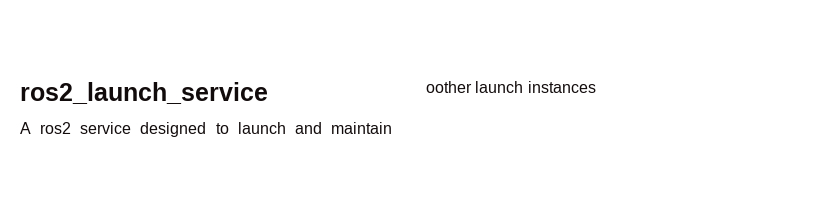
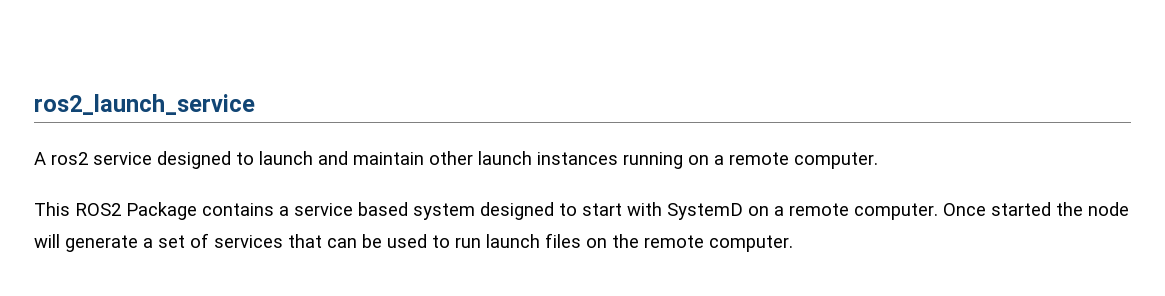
[426,81,472,93] oother -> [429,151,473,165] other
(596, 87) none -> [623,152,878,169] [34,202,1129,220] [34,233,793,252] running on a remote computer. // This ROS2 Package contains a service based system designed to start with SystemD on a remote computer. Once started the node will generate a set of services that can be used to run launch files on the remote computer.

